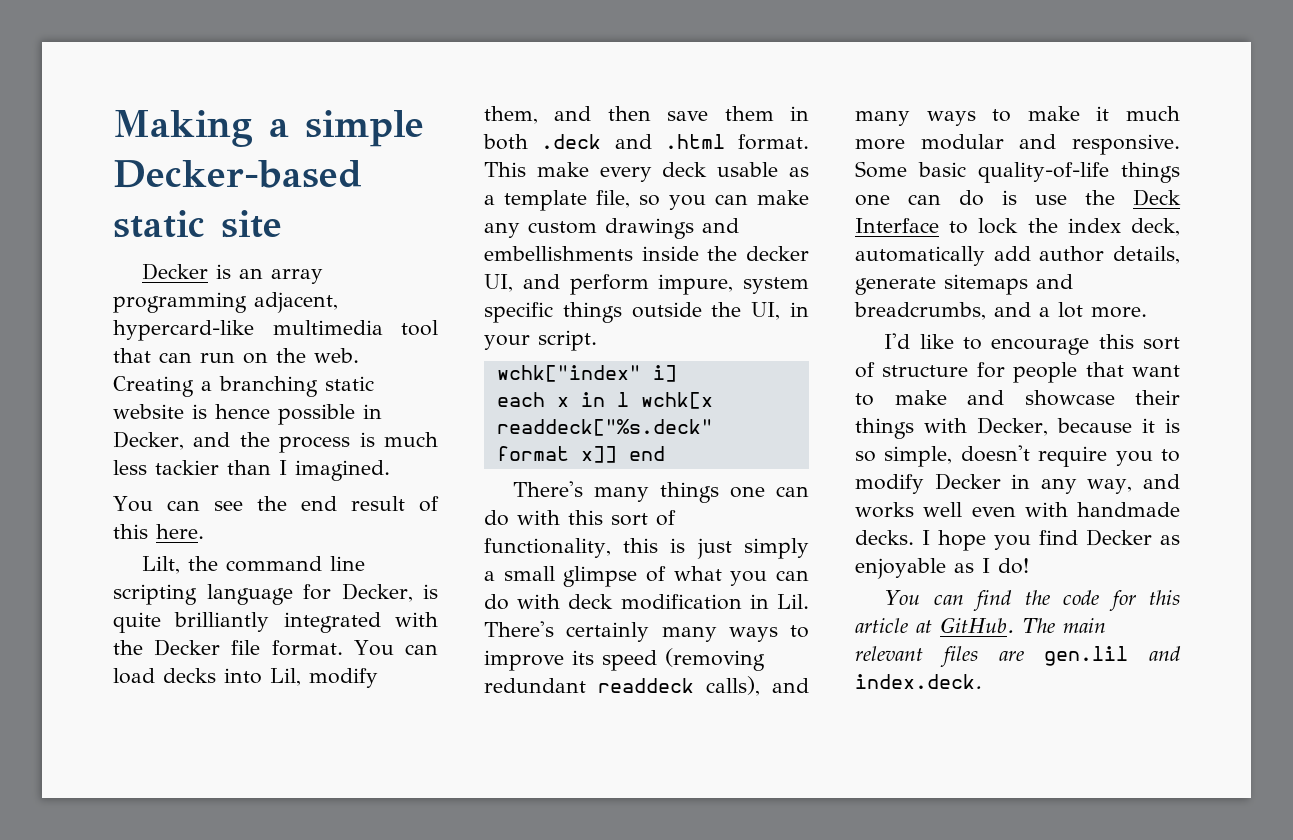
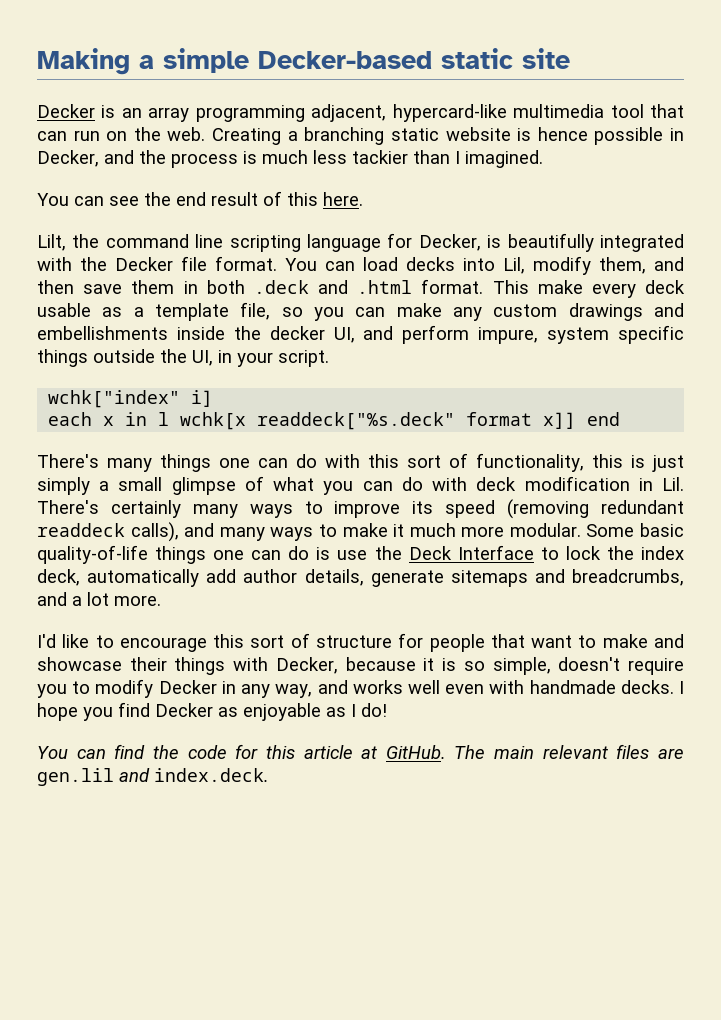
[113,612,270,633] quite brilliantly -> [507,233,594,252] beautifully
[920,134,1180,155] modular and responsive. -> [509,523,581,537] modular.

